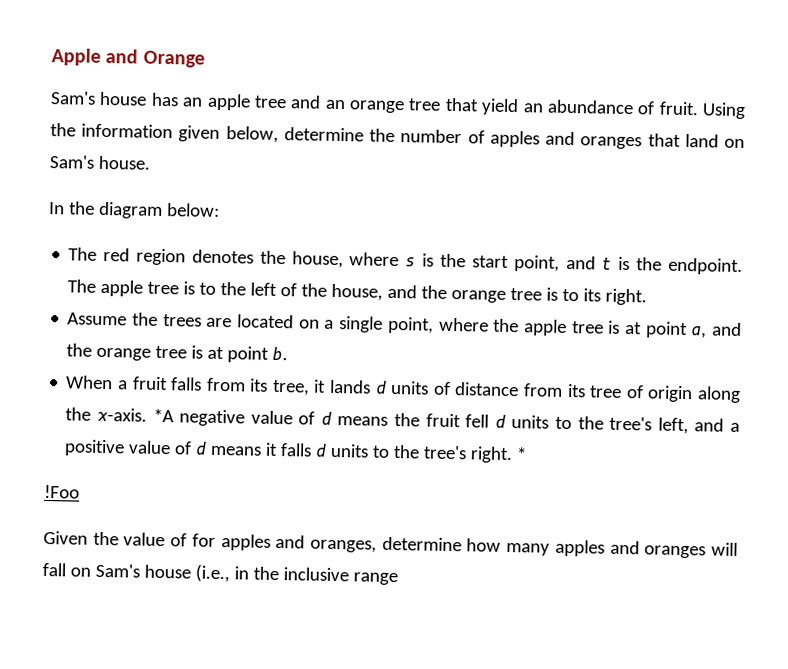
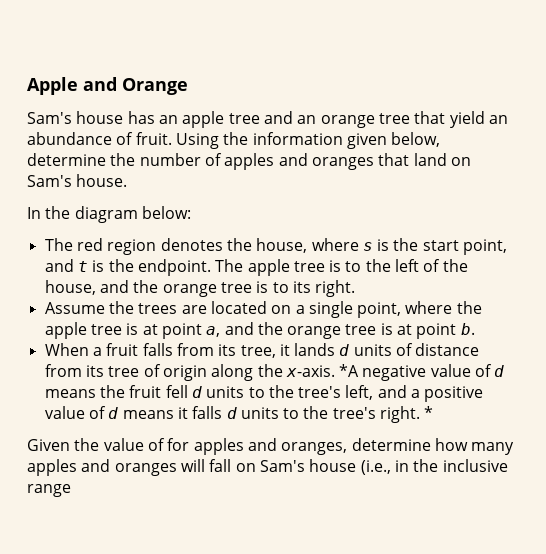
[44,484,80,499] // !Foo -> (434, 412) none

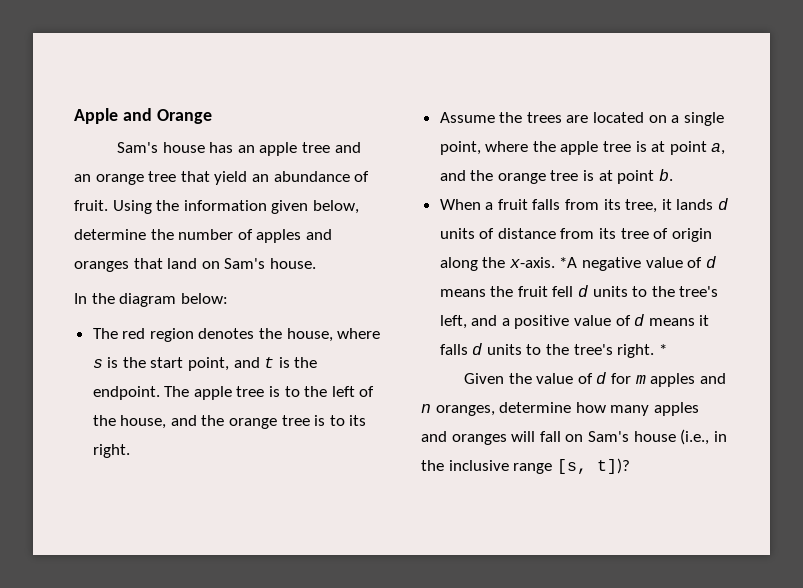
[167,438,277,455] for apples and -> [596,372,726,387] [421,404,431,413] d for m apples and n
(71, 490) none -> [556,458,630,474] [s, t])?

